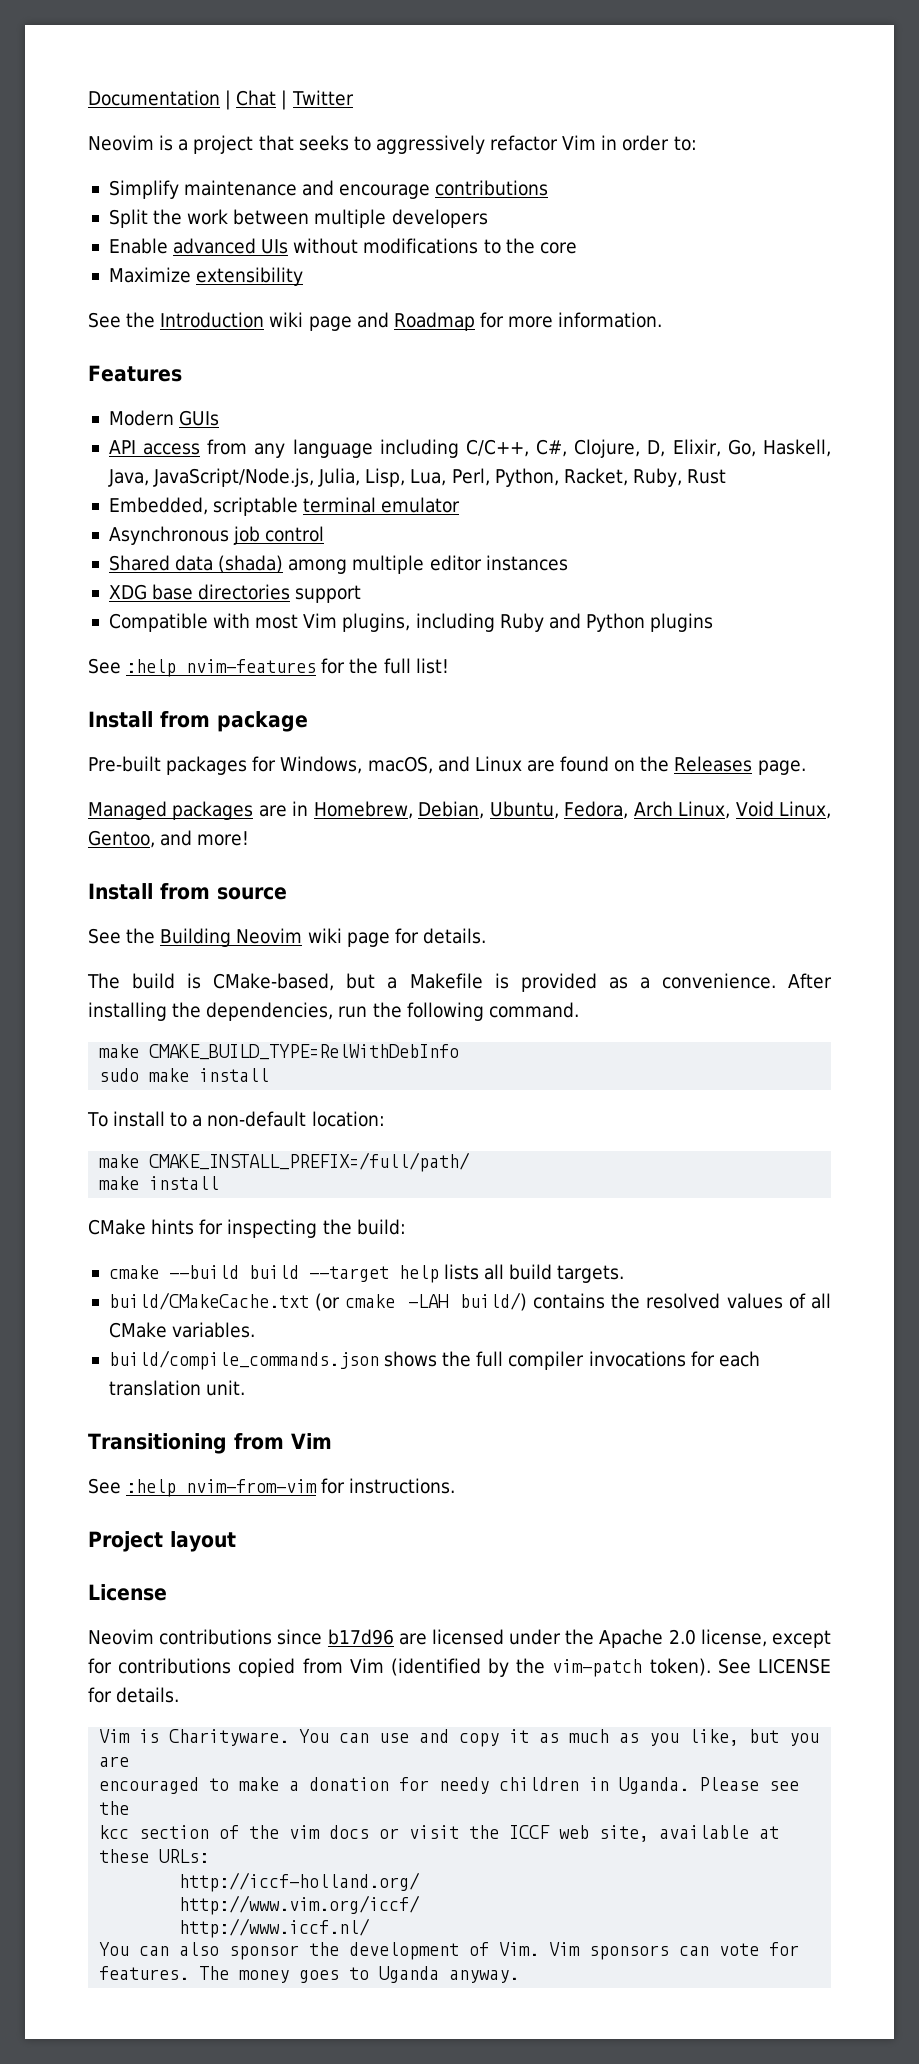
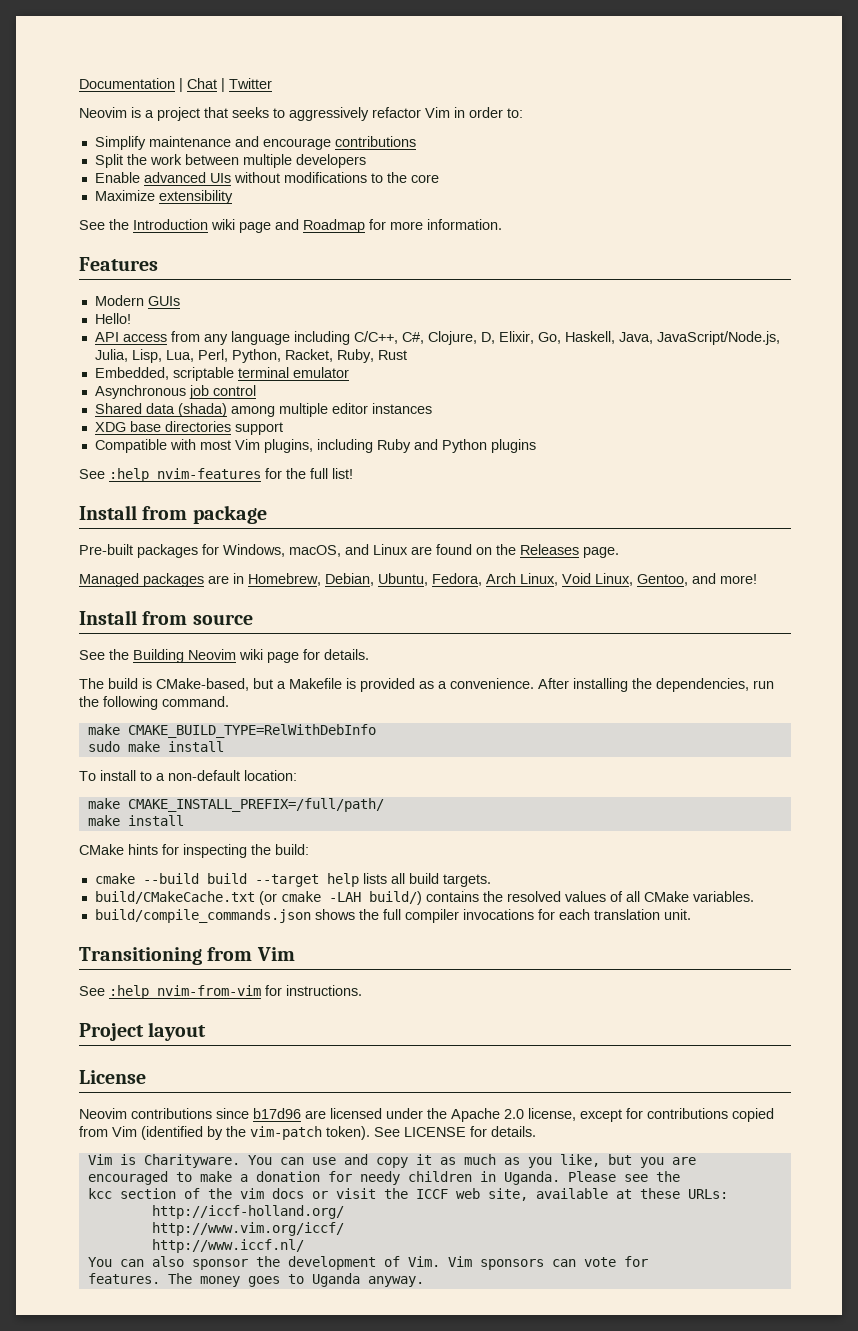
(220, 418) none -> [94,313,131,324] // Hello!

